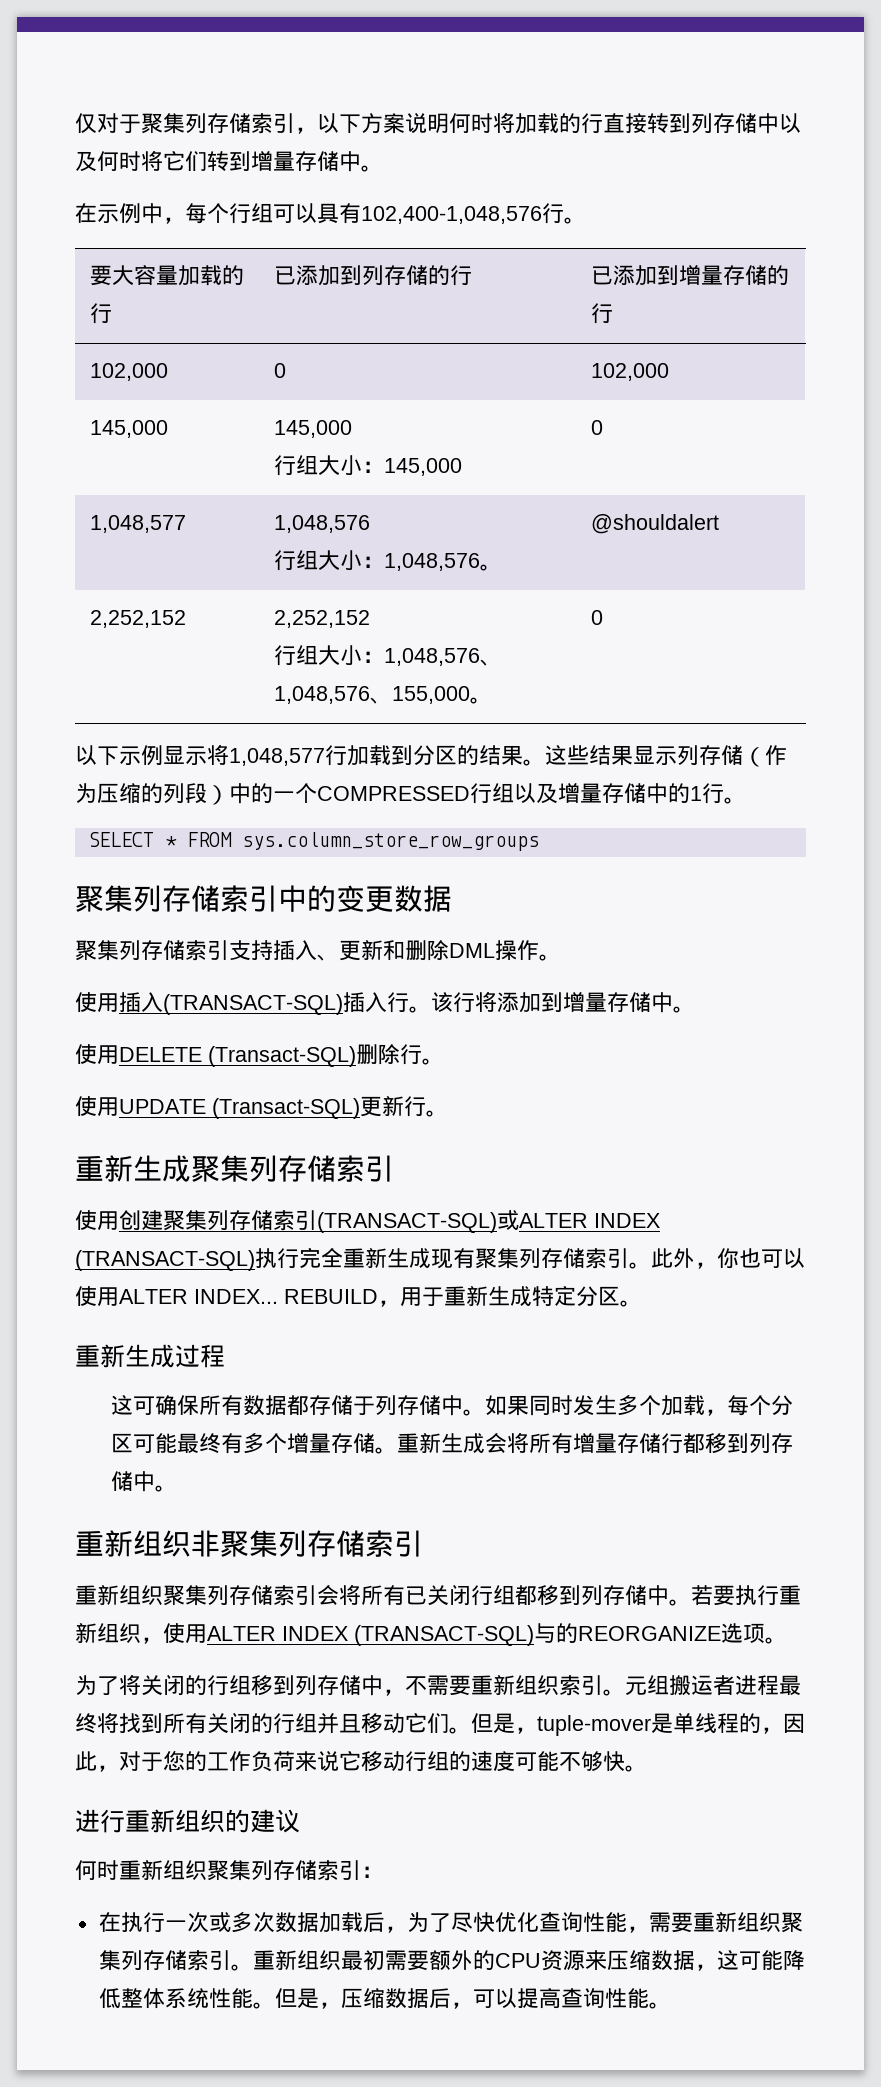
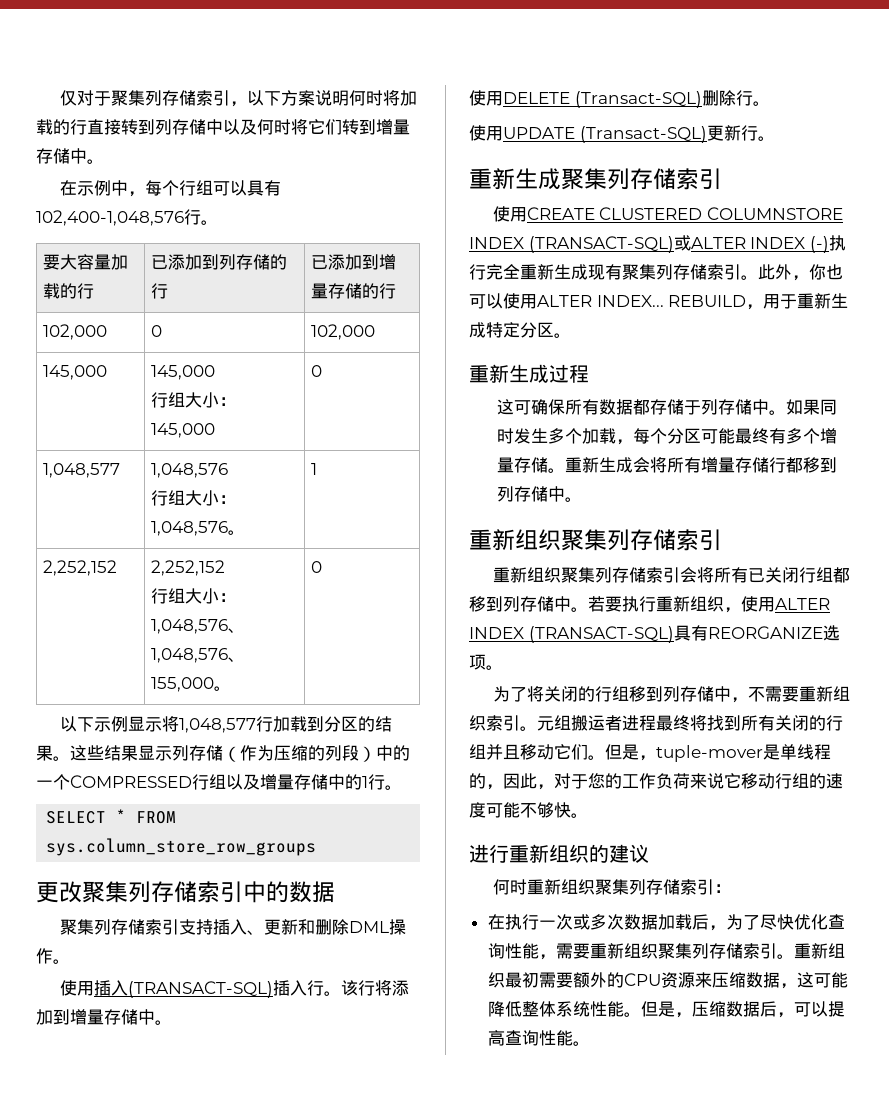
[590,514,719,534] @shouldalert -> [311,463,318,475] 1
(539, 841) none -> [36,881,82,903] 更改
[336,885,394,912] 变更 -> (289, 892) none
[119,1210,317,1231] 创建聚集列存储索引 -> [526,207,843,220] [469,237,524,249] CREATE CLUSTERED COLUMNSTORE INDEX
[75,1250,255,1271] (TRANSACT-SQL) -> [809,236,829,253] (-)
[191,1530,220,1557] 非 -> (561, 540) none
[534,1623,578,1643] 与的 -> [673,625,708,641] 具有

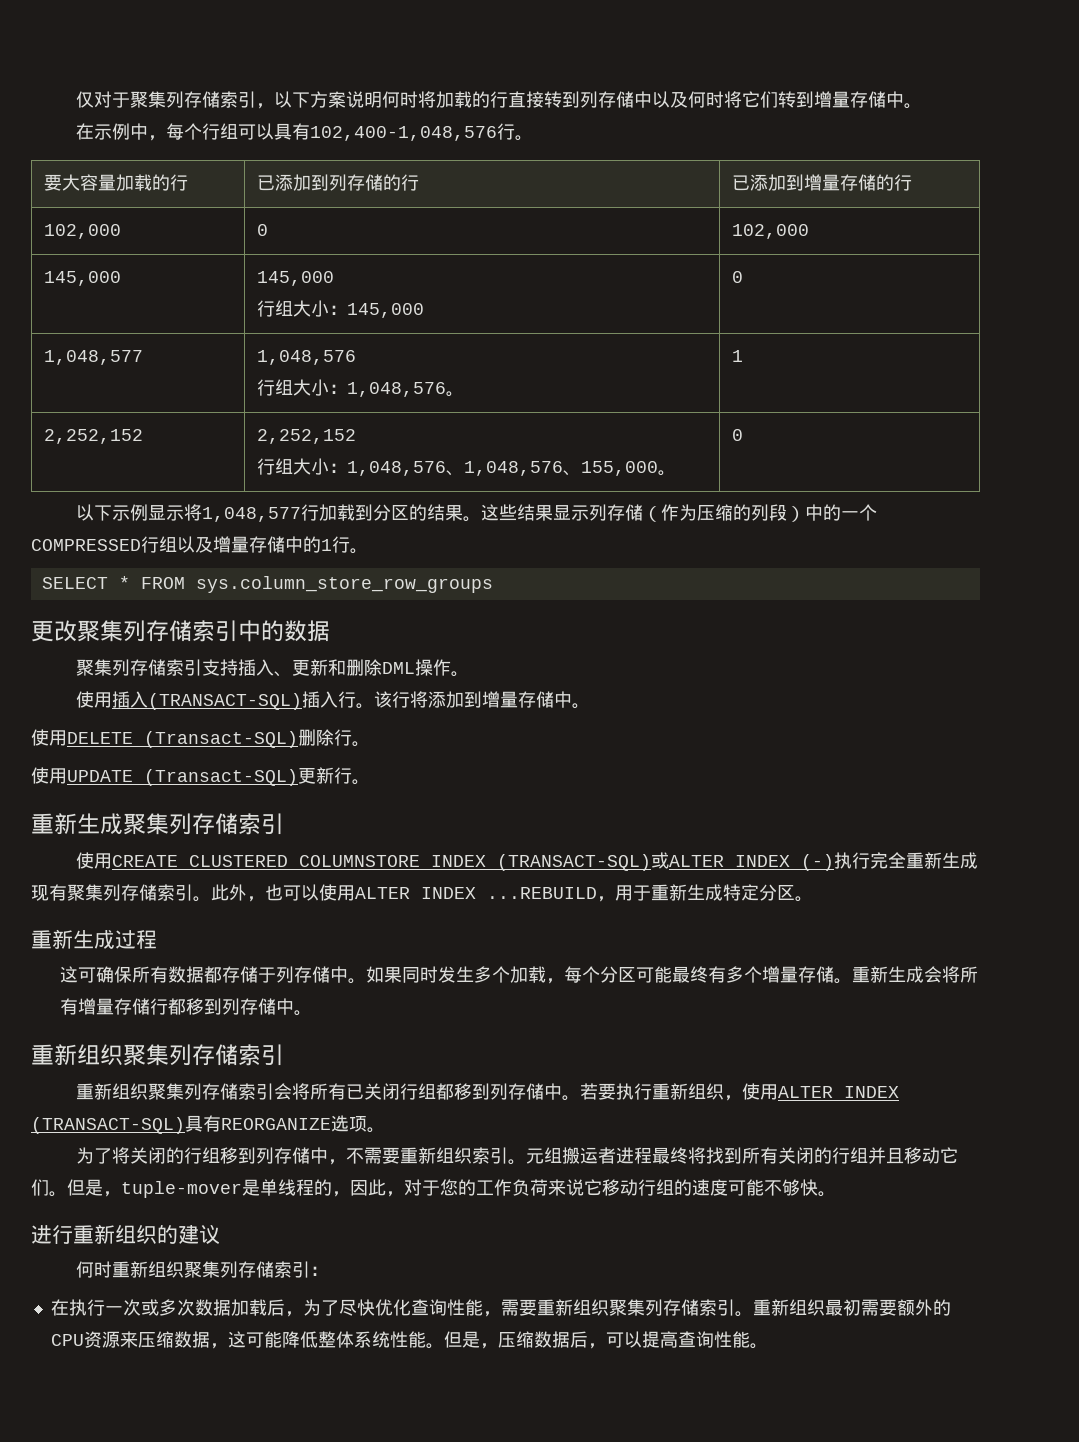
[809,264,826,280] 你 -> (265, 899) none
[596,295,747,307] INDEX... REBUILD -> [421,887,597,899] INDEX ...REBUILD

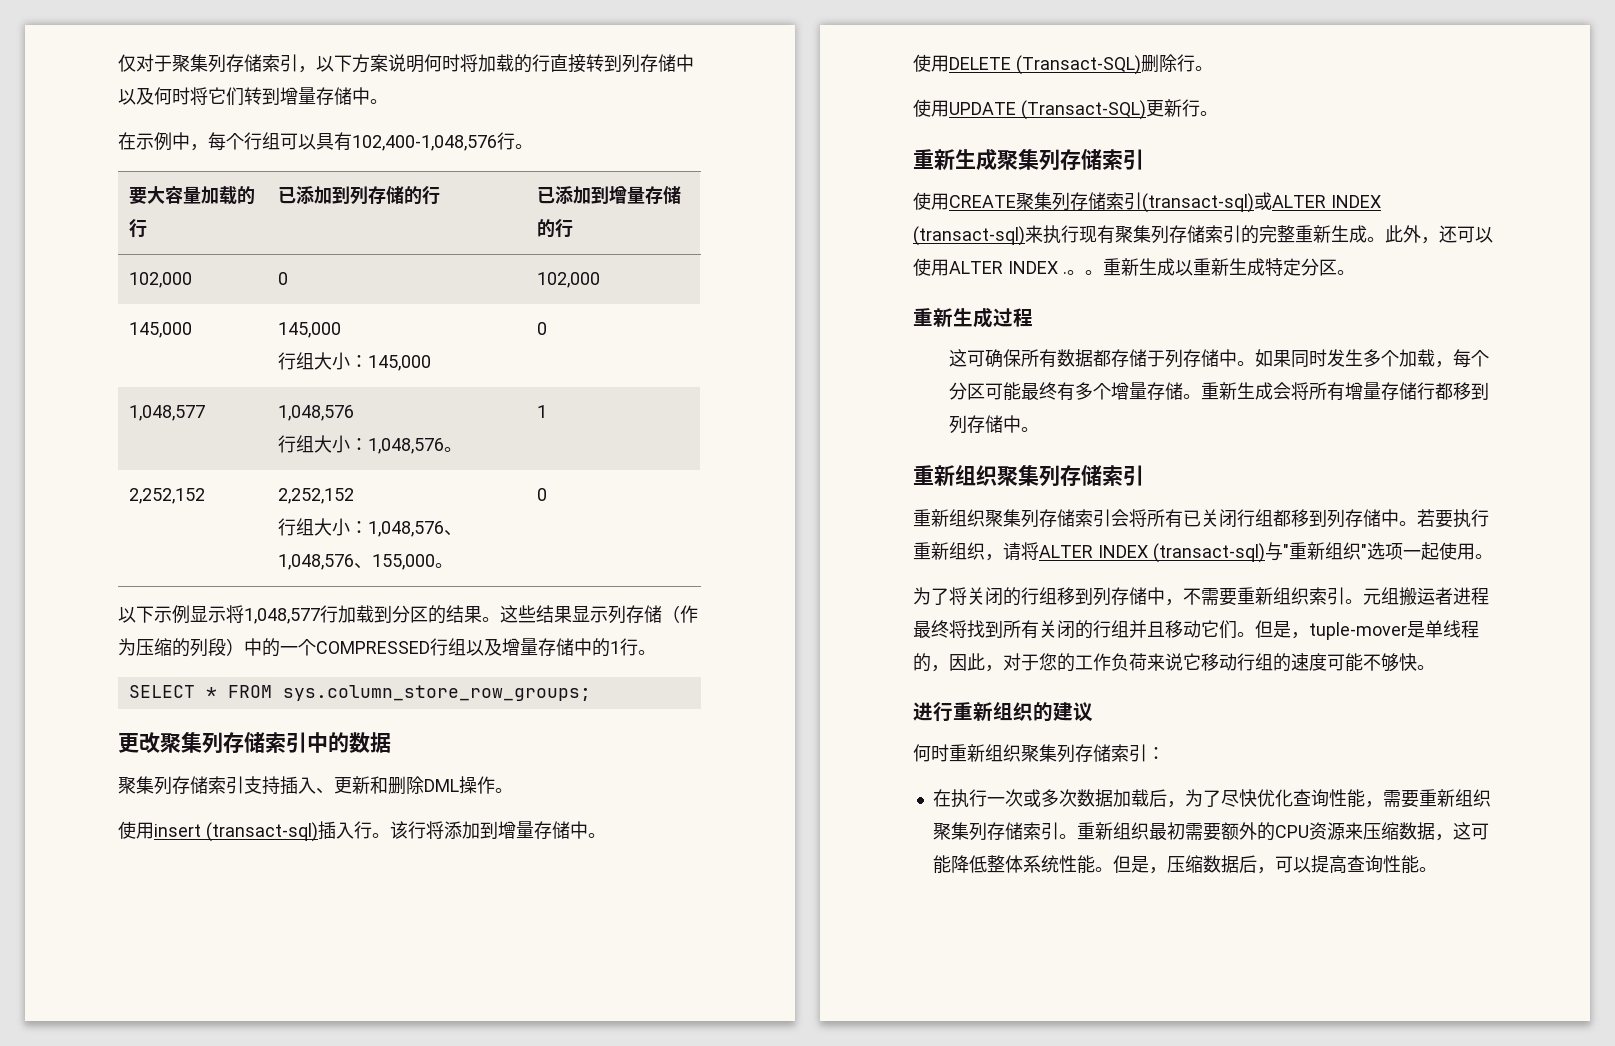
[195,576,493,593] sys.column_store_row_groups -> [282,685,591,701] sys.column_store_row_groups;
[111,691,302,710] 插入(TRANSACT-SQL) -> [154,822,318,842] insert (transact-sql)
[188,852,978,871] CLUSTERED COLUMNSTORE INDEX (TRANSACT-SQL)或ALTER INDEX (-)执行完全重新生成 -> [1016,192,1381,213] [913,225,1079,246] 聚集列存储索引(transact-sql)或ALTER INDEX (transact-sql)来执行
(193, 892) none -> [1241,225,1367,244] 的完整重新生成
[265,884,283,901] 也 -> [1439,225,1457,243] 还
[487,885,651,902] ...REBUILD，用于 -> [1062,258,1193,276] .。。重新生成以
[741,1083,899,1100] [31,1115,367,1134] 使用ALTER INDEX (TRANSACT-SQL)具有REORGANIZE选项 -> [1003,542,1475,563] 请将ALTER INDEX (transact-sql)与"重新组织"选项一起使用

